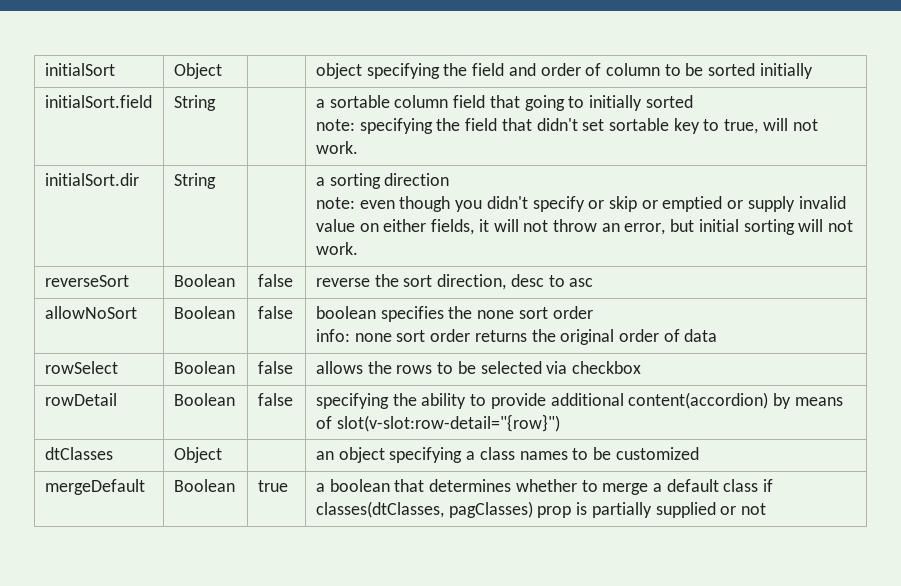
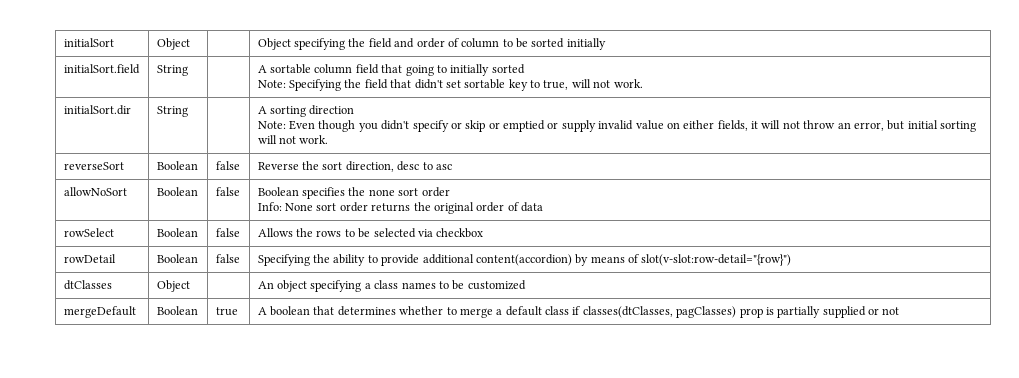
[315,63,362,79] object -> [257,38,291,50] Object
[315,99,325,108] a -> [257,65,267,73] A
[315,118,433,134] note: specifying -> [257,79,341,91] Note: Specifying
[315,177,325,186] a -> [257,106,267,114] A
[315,197,395,209] note: even -> [257,120,315,130] Note: Even
[315,278,370,287] reverse -> [257,162,299,170] Reverse
[315,306,376,319] boolean -> [257,187,299,196] Boolean
[315,329,392,342] info: none -> [257,202,313,211] Info: None
[315,361,363,374] allows -> [257,228,293,237] Allows
[315,393,389,409] specifying -> [257,254,310,266] Specifying
[315,451,334,460] an -> [257,281,274,289] An
[315,483,325,492] a -> [257,307,267,315] A

